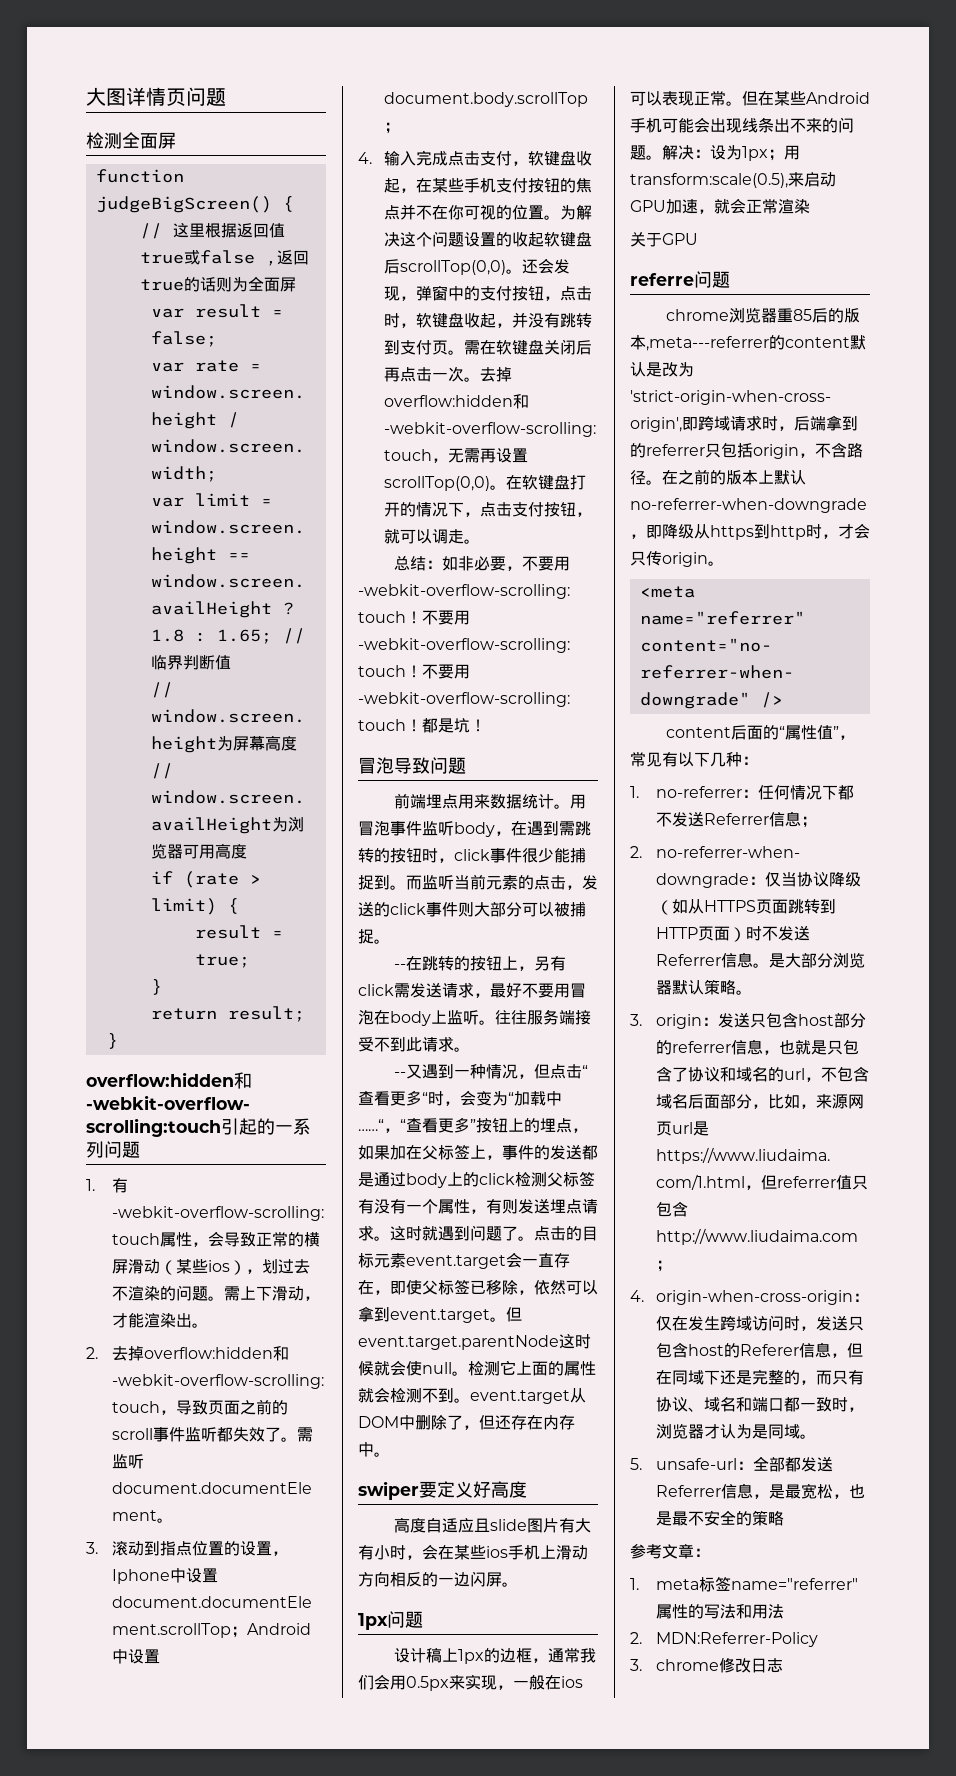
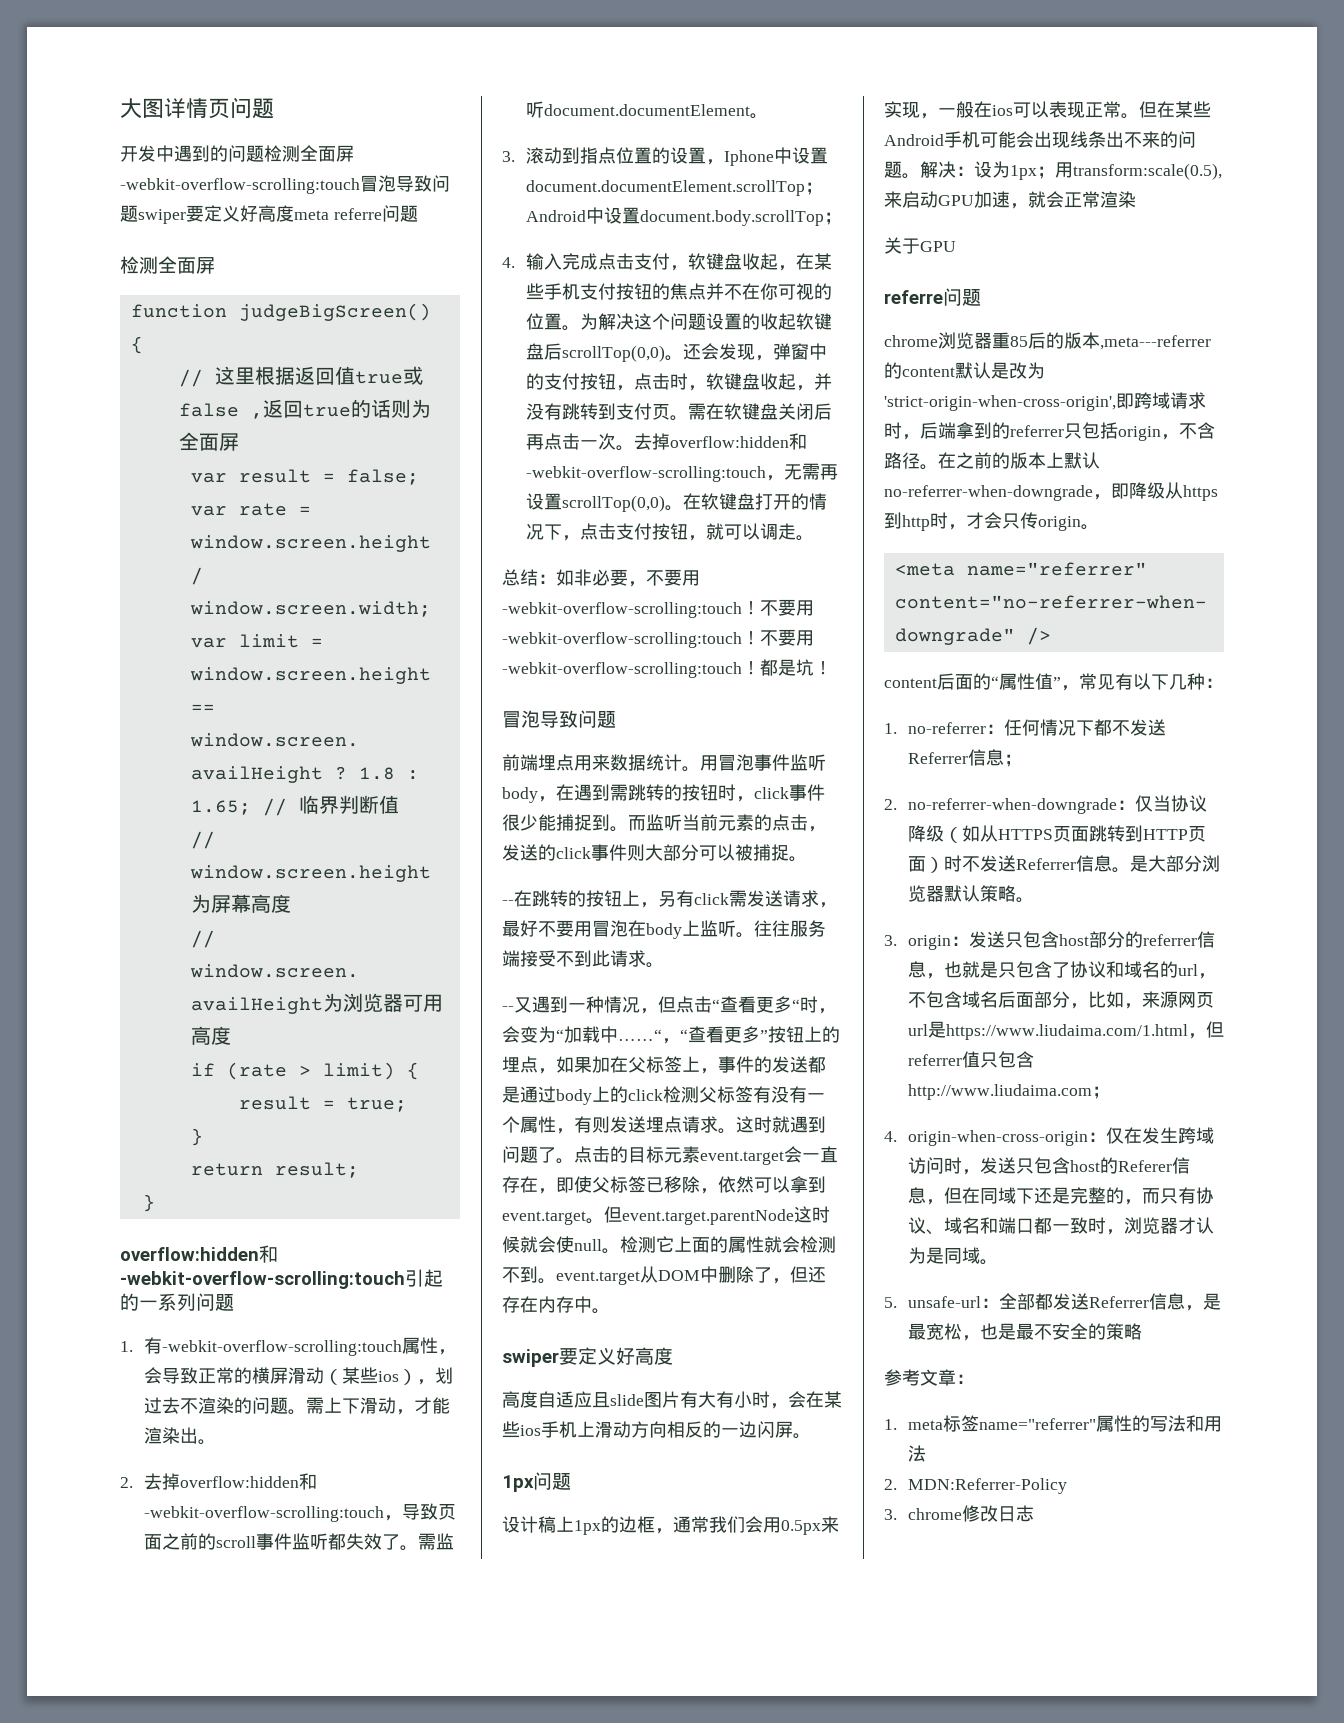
(226, 97) none -> [120,145,354,162] [120,175,450,194] [120,205,418,224] // 开发中遇到的问题检测全面屏-webkit-overflow-scrolling:touch冒泡导致问题swiper要定义好高度meta referre问题

